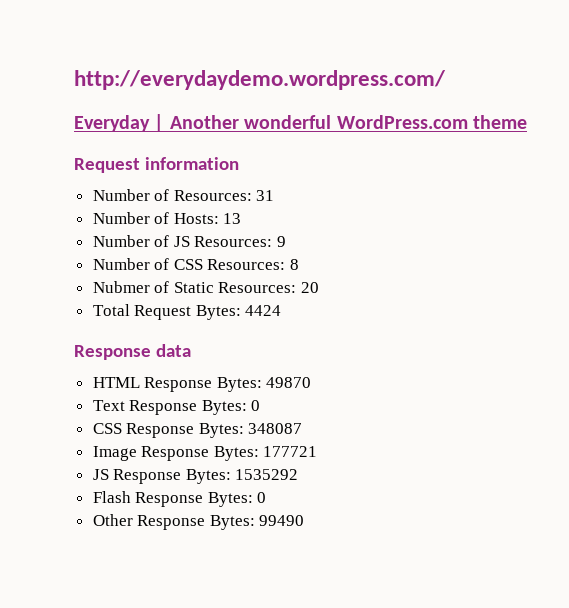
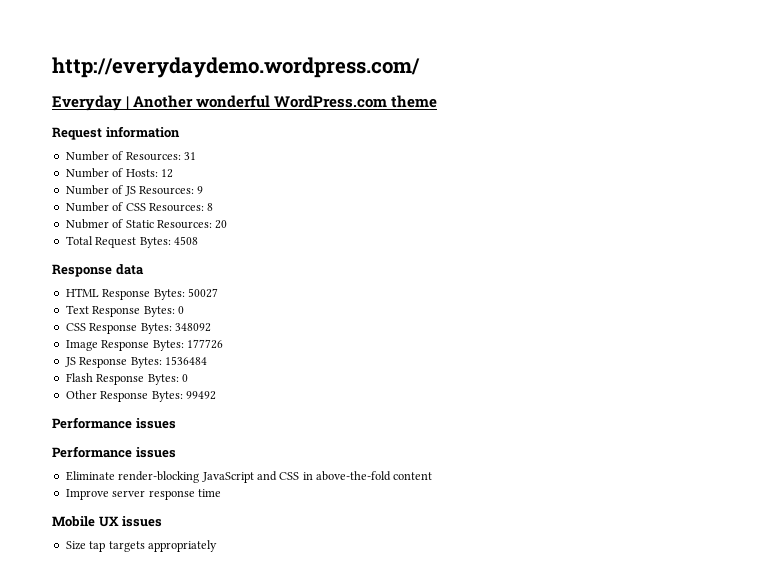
[223,213,242,224] 13 -> [160,169,173,178] 12
[245,305,282,316] 4424 -> [173,236,198,245] 4508
[266,377,312,388] 49870 -> [187,288,218,298] 50027
[248,423,303,434] 348087 -> [174,323,211,332] 348092
[263,446,318,457] 177721 -> [186,339,223,349] 177726
[235,469,299,480] 1535292 -> [164,356,207,365] 1536484
[259,515,305,526] 99490 -> [185,391,216,400] [52,417,176,429] [52,446,176,458] [65,471,433,483] [65,489,221,500] [52,516,163,527] [65,540,217,552] 99492 // Performance issues // Performance issues // Eliminate render-blocking JavaScript and CSS in above-the-fold content // Improve server response time // Mobile UX issues // Size tap targets appropriately

